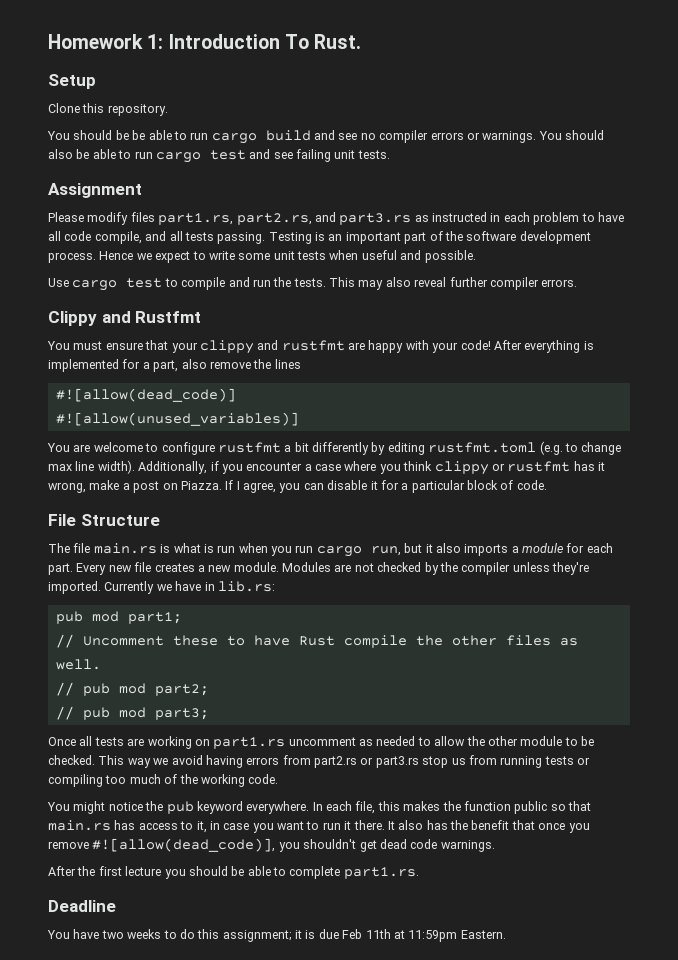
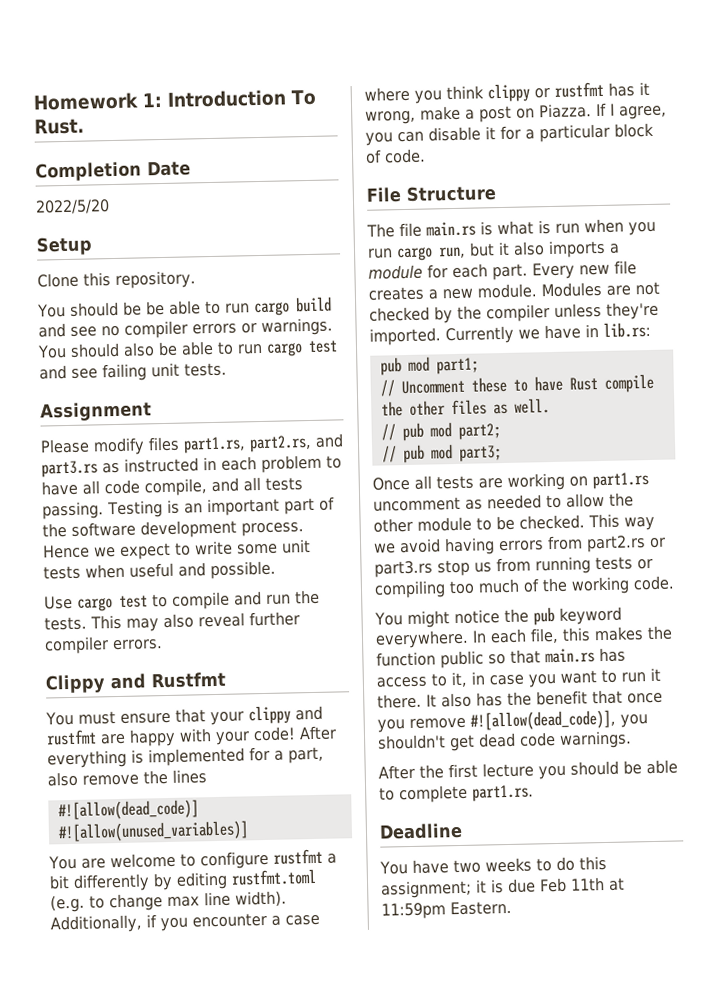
(362, 41) none -> [35,160,191,182] [35,199,110,215] // Completion Date // 2022/5/20

